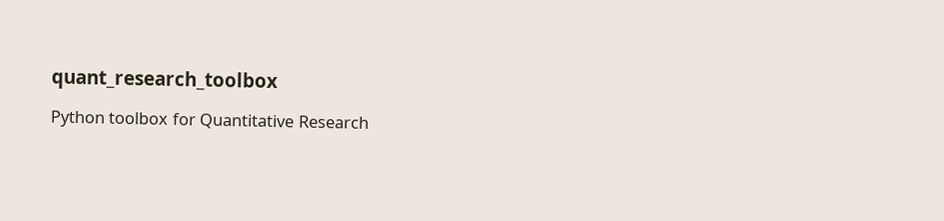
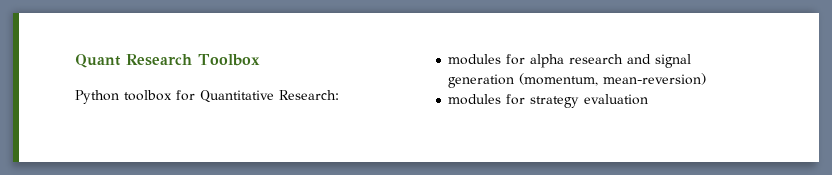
[51,68,278,94] quant_research_toolbox -> [75,54,260,68] Quant Research Toolbox
[297,115,369,129] Research -> [279,90,339,100] [448,54,692,68] [448,73,707,88] [448,94,649,108] Research: // modules for alpha research and signal generation (momentum, mean-reversion) // modules for strategy evaluation

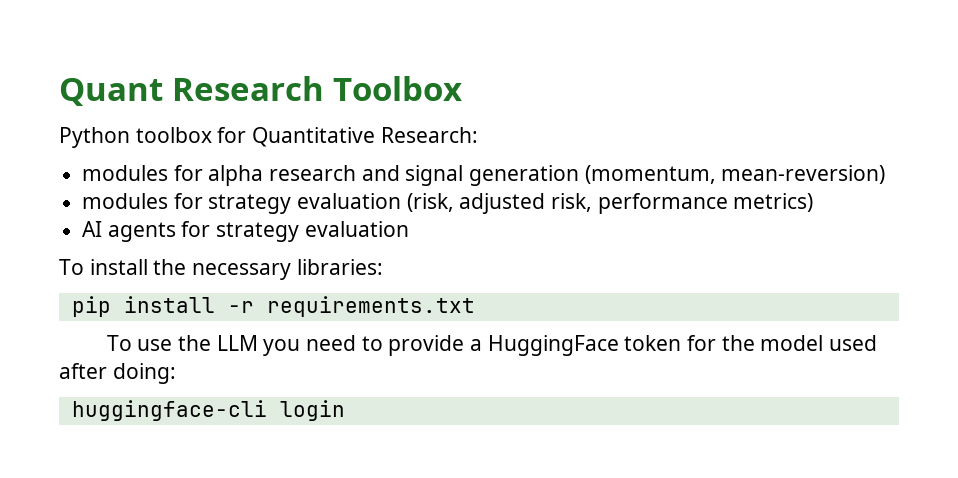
(649, 99) none -> [406,193,814,214] [82,221,409,242] [59,259,383,280] [71,296,475,317] [106,335,878,356] [59,363,176,384] [71,400,345,421] (risk, adjusted risk, performance metrics) // AI agents for strategy evaluation // To install the necessary libraries: // pip install -r requirements.txt // To use the LLM you need to provide a HuggingFace token for the model used after doing: // huggingface-cli login

